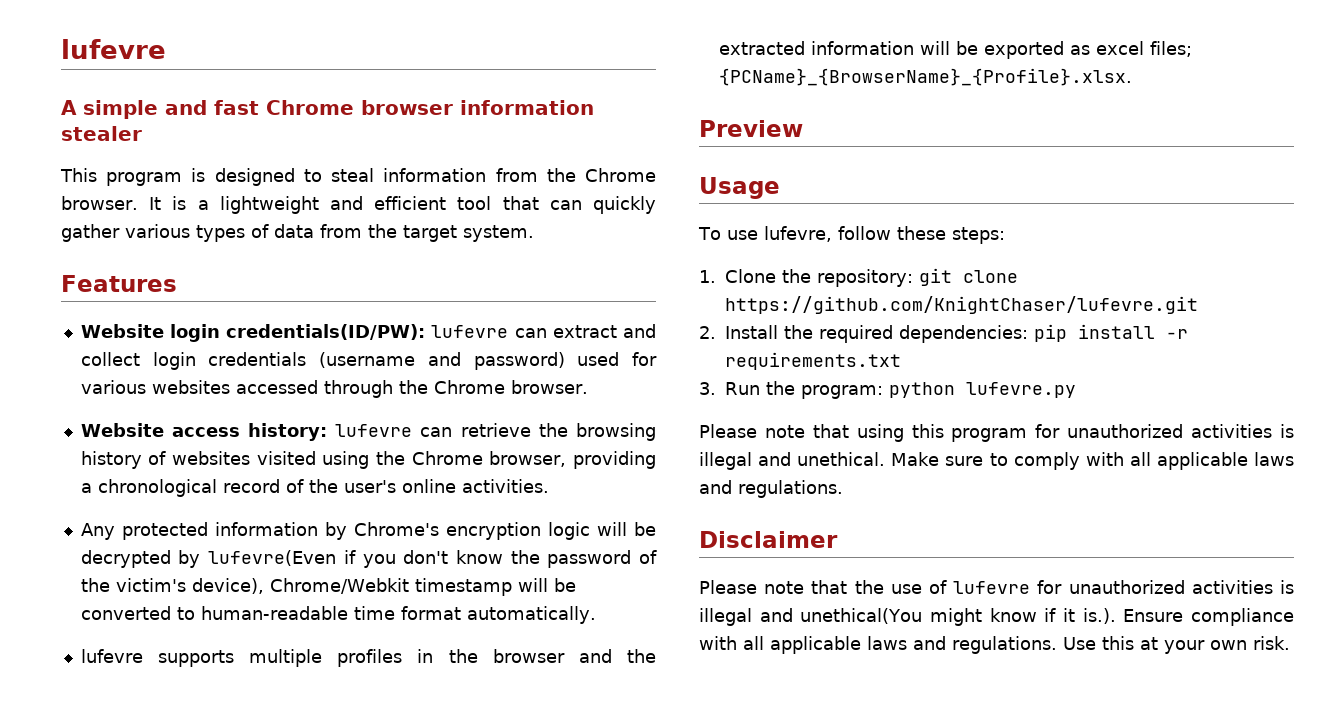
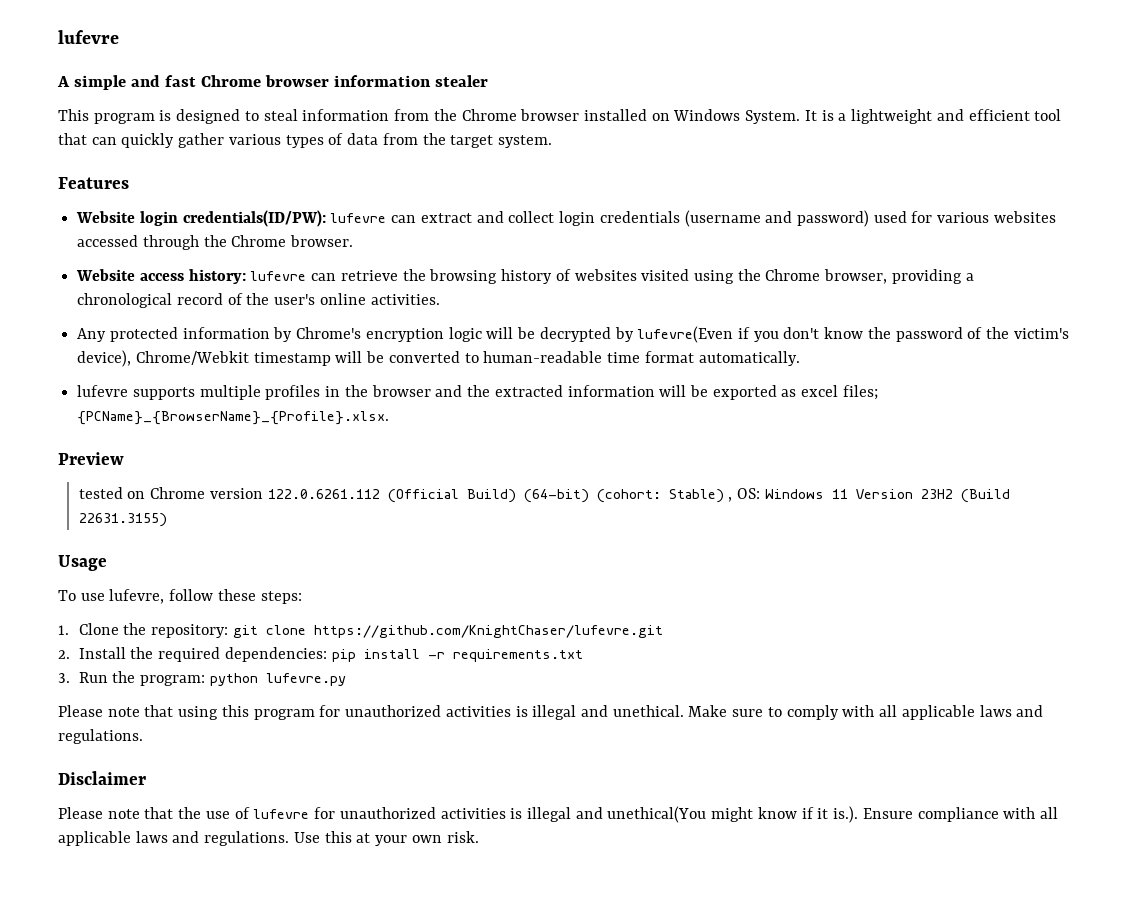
[61,196,138,210] browser. -> [520,109,801,124] browser installed on Windows System.
(803, 128) none -> [78,487,1010,503] [78,513,167,527] // tested on Chrome version 122.0.6261.112 (Official Build) (64-bit) (cohort: Stable) , OS: Windows 11 Version 23H2 (Build 22631.3155)

